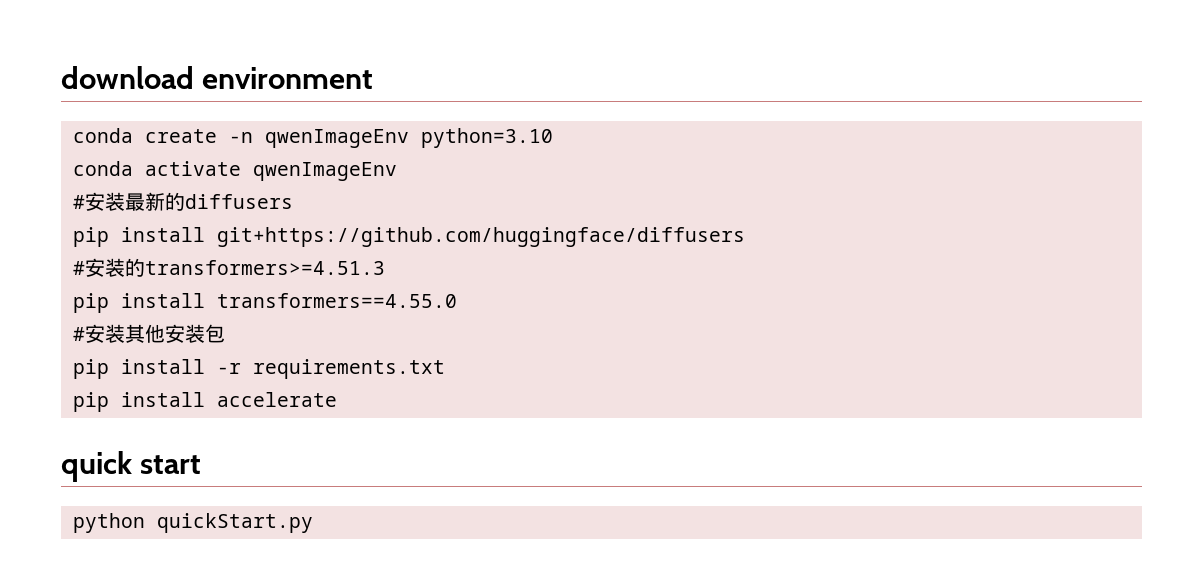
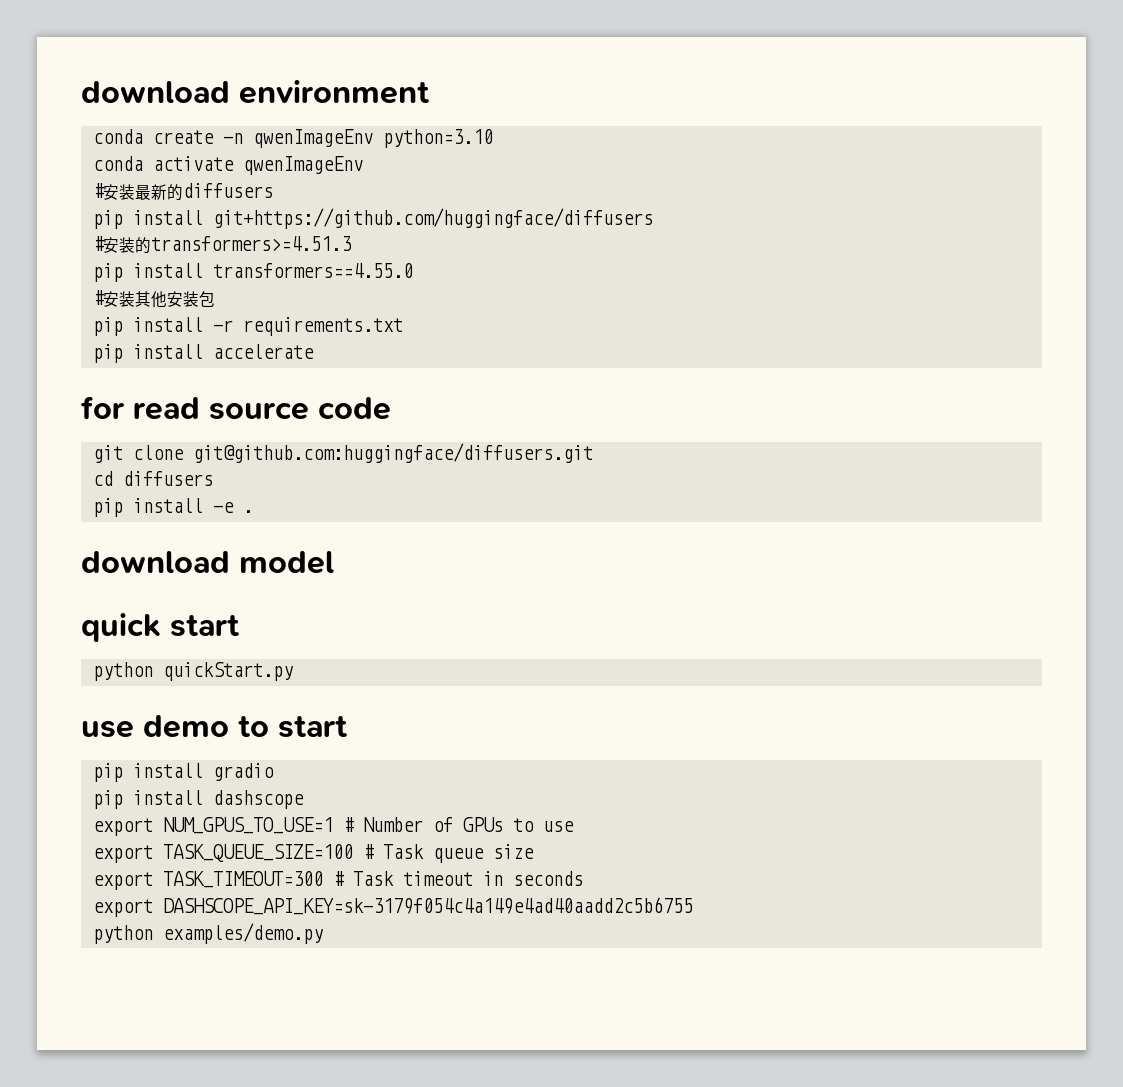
[61,451,202,482] [73,513,313,533] quick start // python quickStart.py -> [81,396,391,420] [93,443,594,463] [93,471,214,486] [93,498,254,517] [81,551,334,574] [81,613,239,642] [93,662,294,681] [81,715,347,738] [93,763,275,782] [93,790,305,809] [93,817,575,836] [93,844,535,863] [93,871,584,890] [93,897,694,917] [93,923,324,944] for read source code // git clone git@github.com:huggingface/diffusers.git // cd diffusers // pip install -e . // download model // quick start // python quickStart.py // use demo to start // pip install gradio // pip install dashscope // export NUM_GPUS_TO_USE=1 # Number of GPUs to use // export TASK_QUEUE_SIZE=100 # Task queue size // export TASK_TIMEOUT=300 # Task timeout in seconds // export DASHSCOPE_API_KEY=sk-3179f054c4a149e4ad40aadd2c5b6755 // python examples/demo.py

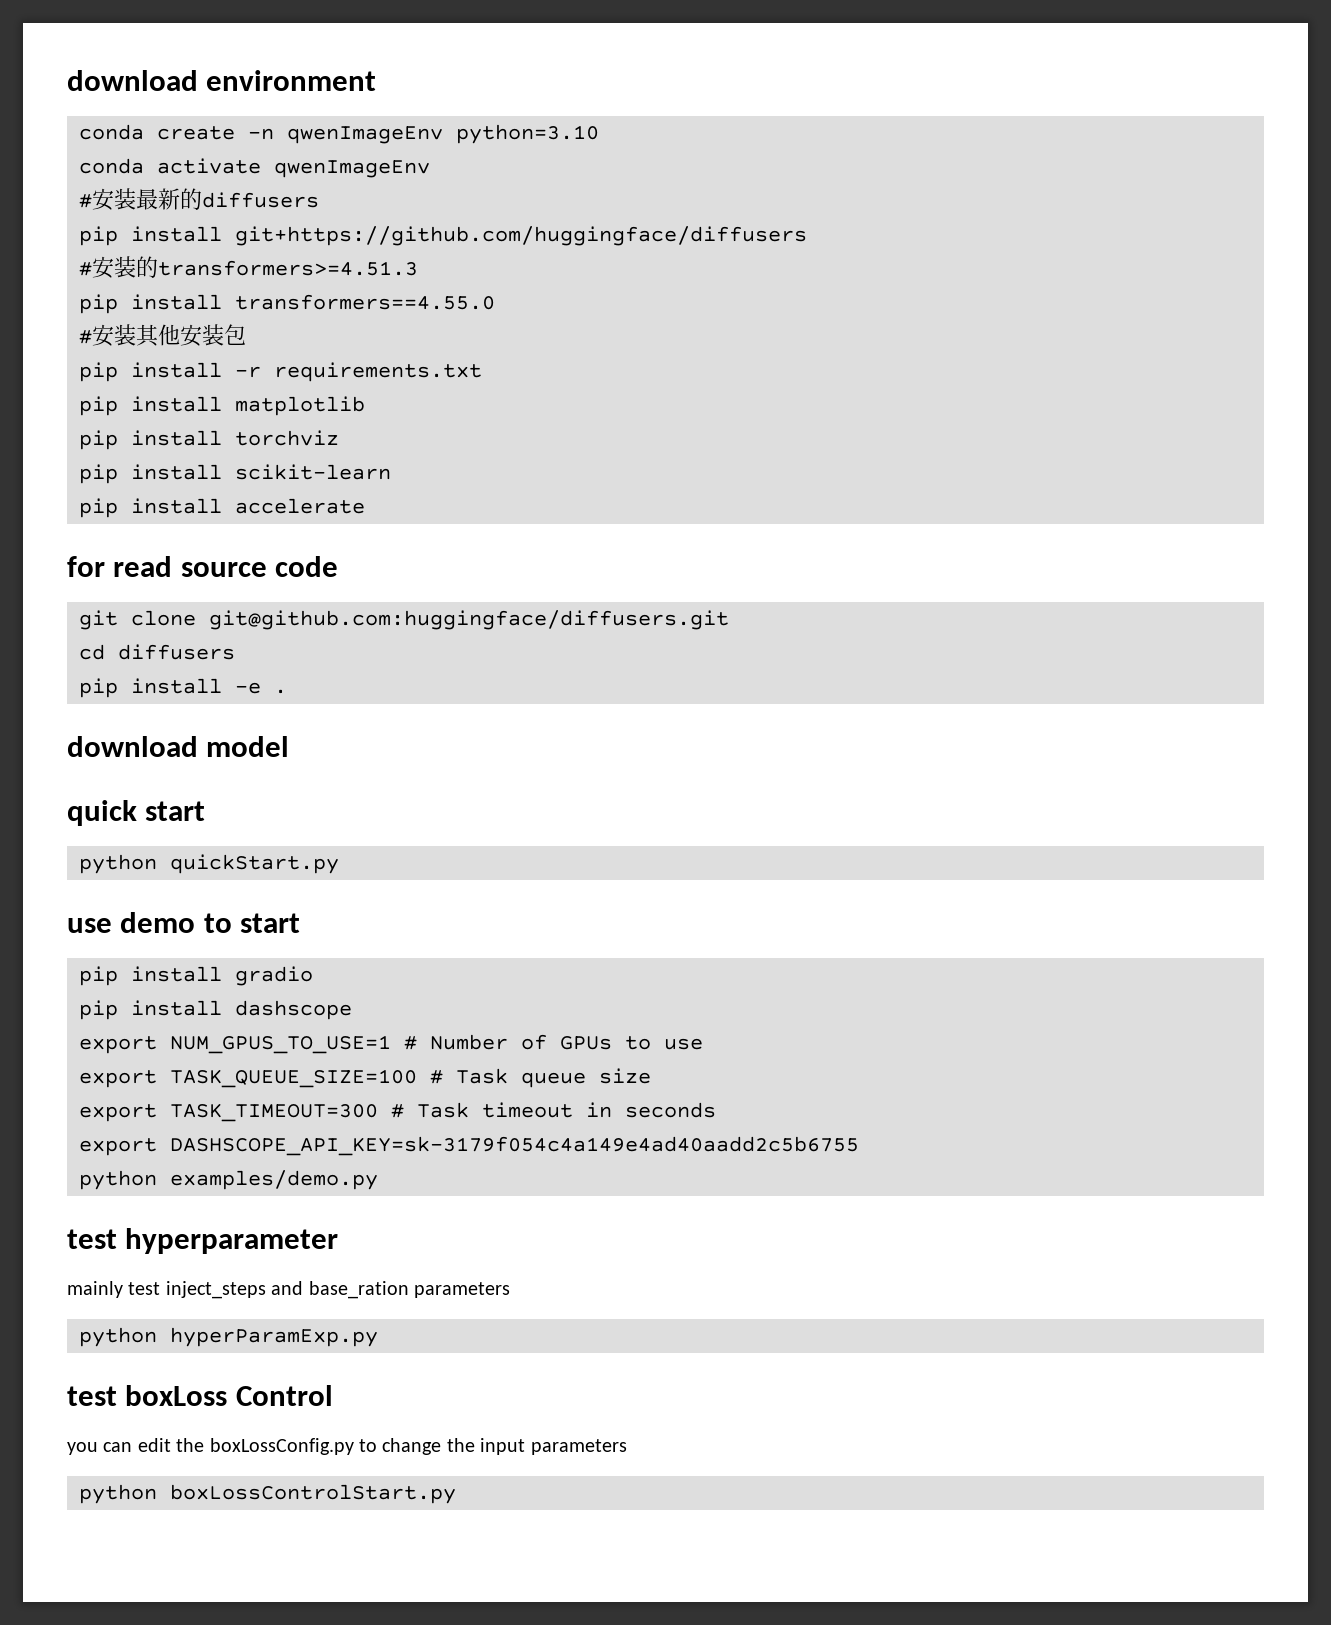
(404, 326) none -> [79,396,365,416] [79,430,339,450] [79,464,391,484] // pip install matplotlib // pip install torchviz // pip install scikit-learn
(324, 933) none -> [67,1228,339,1254] [67,1281,510,1299] [79,1327,378,1347] [67,1385,333,1406] [67,1438,627,1455] [79,1484,456,1504] // test hyperparameter // mainly test inject_steps and base_ration parameters // python hyperParamExp.py // test boxLoss Control // you can edit the boxLossConfig.py to change the input parameters // python boxLossControlStart.py

